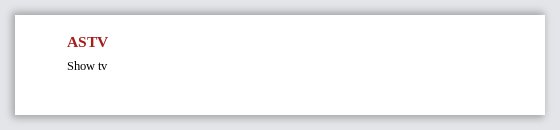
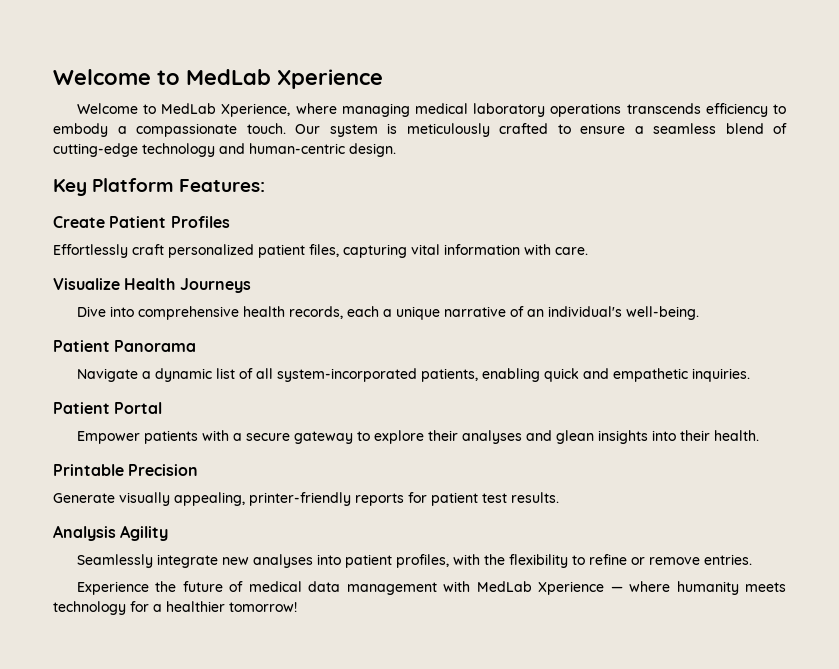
[67,37,109,47] [67,61,109,70] ASTV // Show tv -> [53,69,383,89] [76,103,787,117] [53,123,787,137] [53,143,396,157] [53,178,266,196] [53,216,230,228] [53,244,588,258] [53,278,251,293] [76,306,699,320] [53,340,197,352] [76,368,750,382] [53,402,163,414] [76,430,759,444] [53,464,199,476] [53,492,559,506] [53,525,169,541] [76,554,752,568] [76,581,786,595] [53,601,297,615] Welcome to MedLab Xperience // Welcome to MedLab Xperience, where managing medical laboratory operations transcends efficiency to embody a compassionate touch. Our system is meticulously crafted to ensure a seamless blend of cutting-edge technology and human-centric design. // Key Platform Features: // Create Patient Profiles // Effortlessly craft personalized patient files, capturing vital information with care. // Visualize Health Journeys // Dive into comprehensive health records, each a unique narrative of an individual's well-being. // Patient Panorama // Navigate a dynamic list of all system-incorporated patients, enabling quick and empathetic inquiries. // Patient Portal // Empower patients with a secure gateway to explore their analyses and glean insights into their health. // Printable Precision // Generate visually appealing, printer-friendly reports for patient test results. // Analysis Agility // Seamlessly integrate new analyses into patient profiles, with the flexibility to refine or remove entries. // Experience the future of medical data management with MedLab Xperience — where humanity meets technology for a healthier tomorrow!

